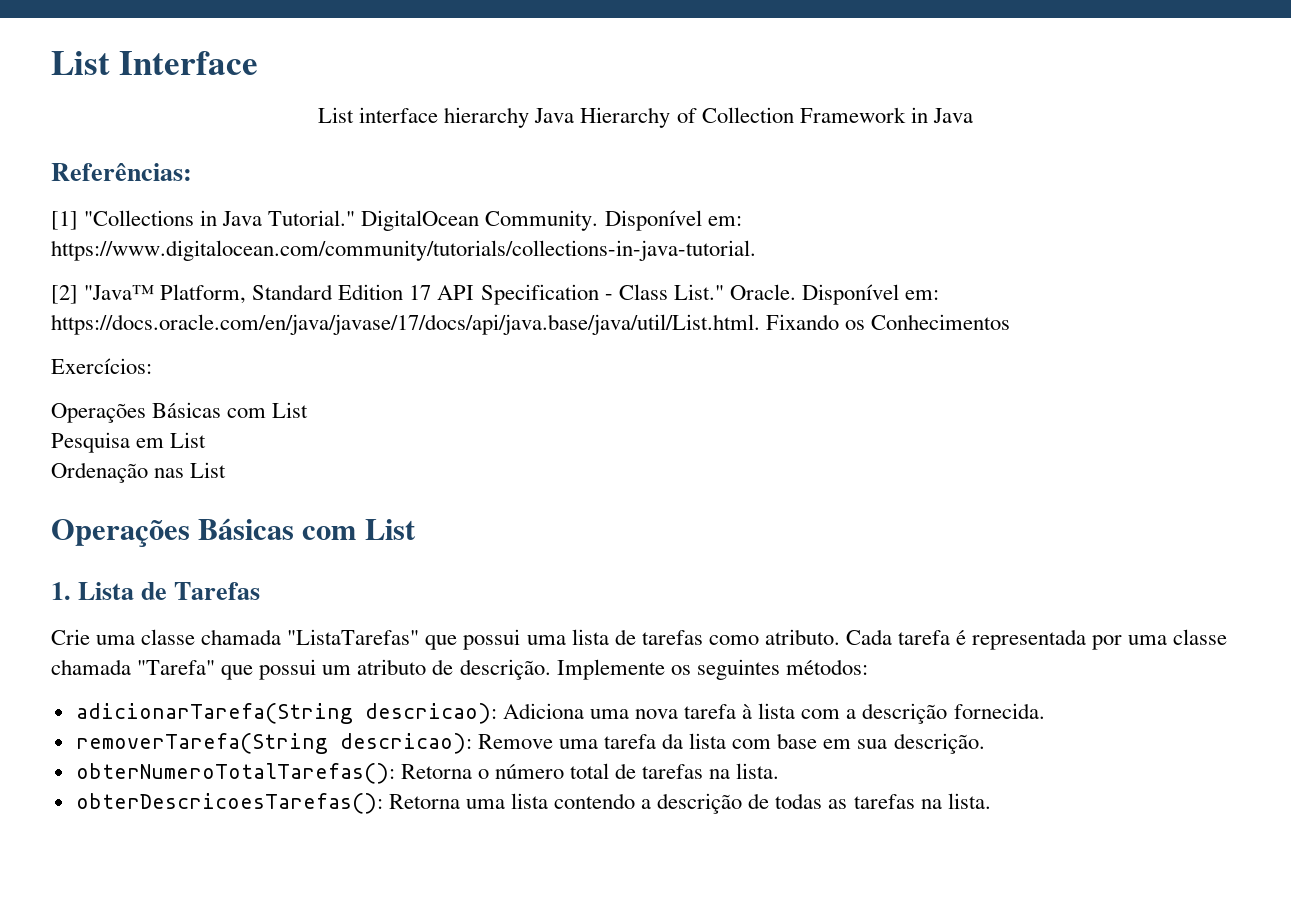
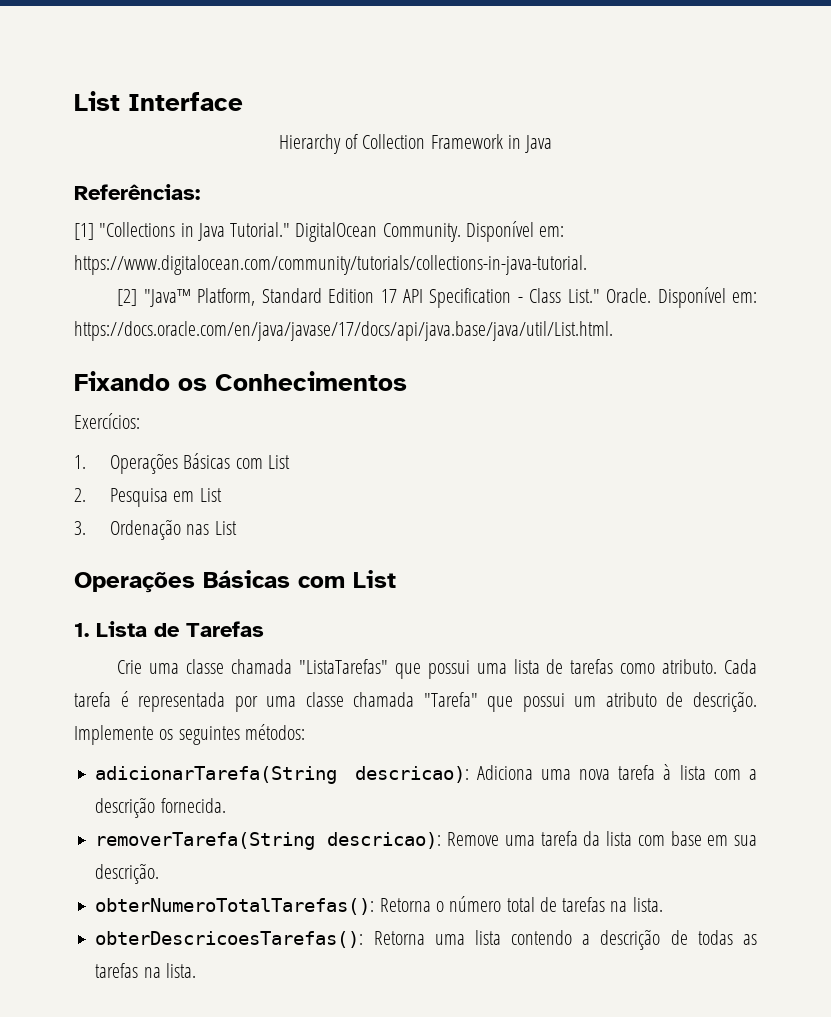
[318,107,575,128] List interface hierarchy Java -> (243, 101) none
(760, 324) none -> (613, 331) //
[51,402,309,423] Operações Básicas com List // -> [74,453,290,474] [74,488,86,502] 1. Operações Básicas com List // 2.
(207, 440) none -> [74,521,86,535] 3.

